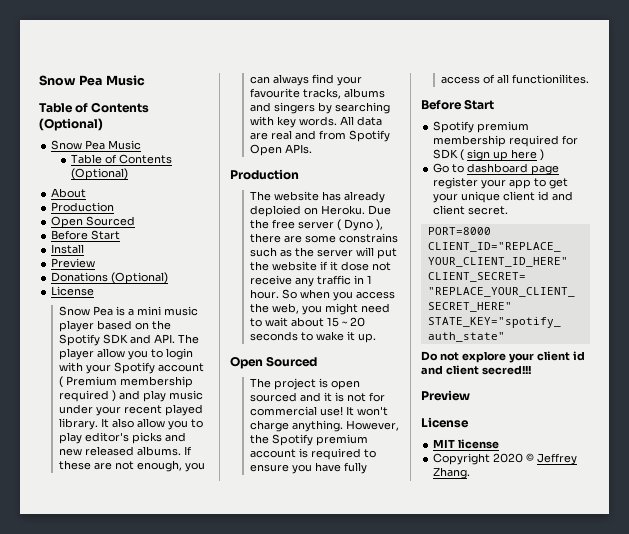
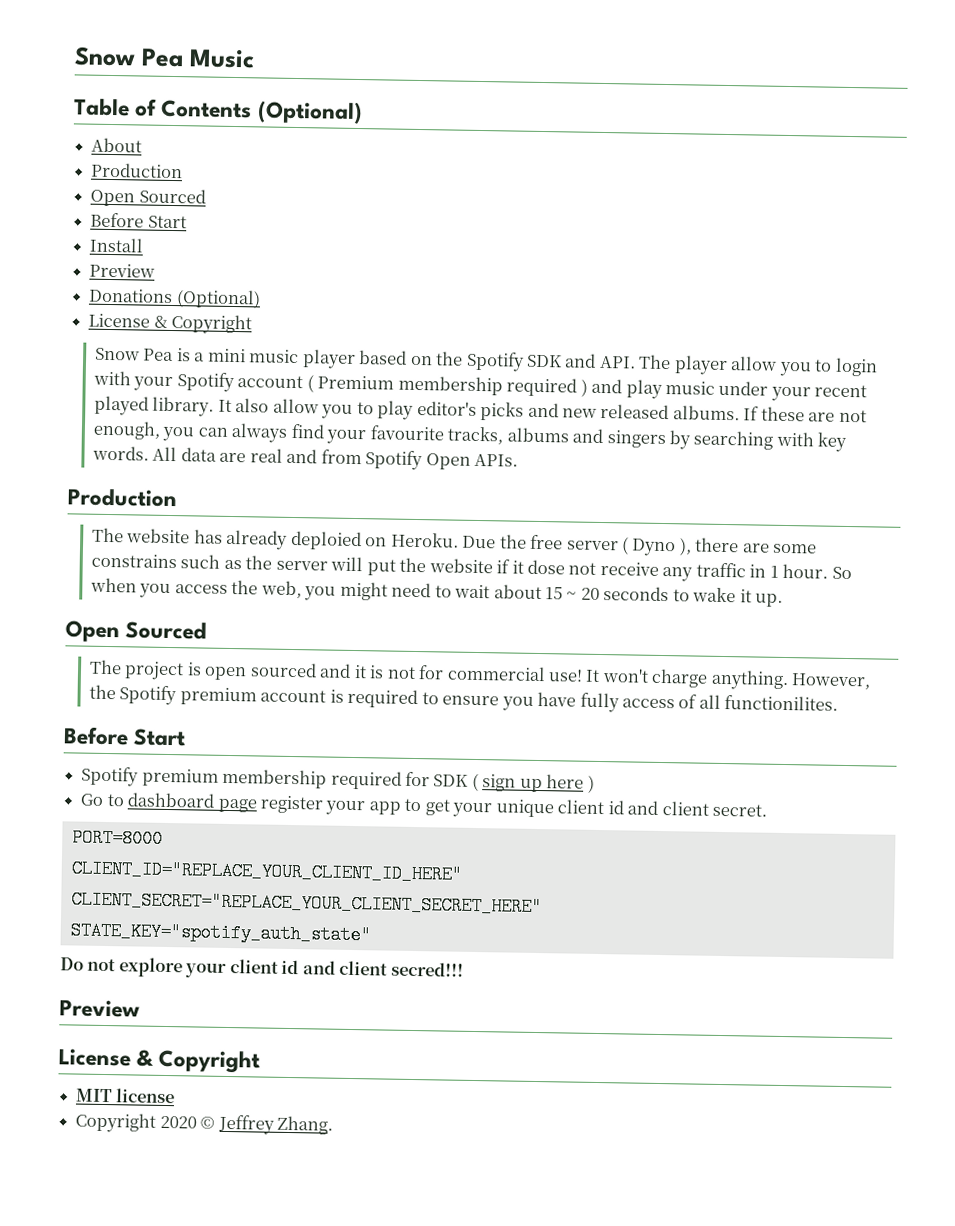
[39,75,145,86] [39,102,150,113] [39,118,103,131] [51,140,142,150] [70,154,172,164] [70,168,128,180] Snow Pea Music // Table of Contents (Optional) // Snow Pea Music // Table of Contents (Optional) -> [74,46,255,69] [74,98,363,125] Snow Pea Music // Table of Contents (Optional)
(95, 291) none -> [153,313,253,335] & Copyright
(469, 422) none -> [136,1049,261,1074] & Copyright

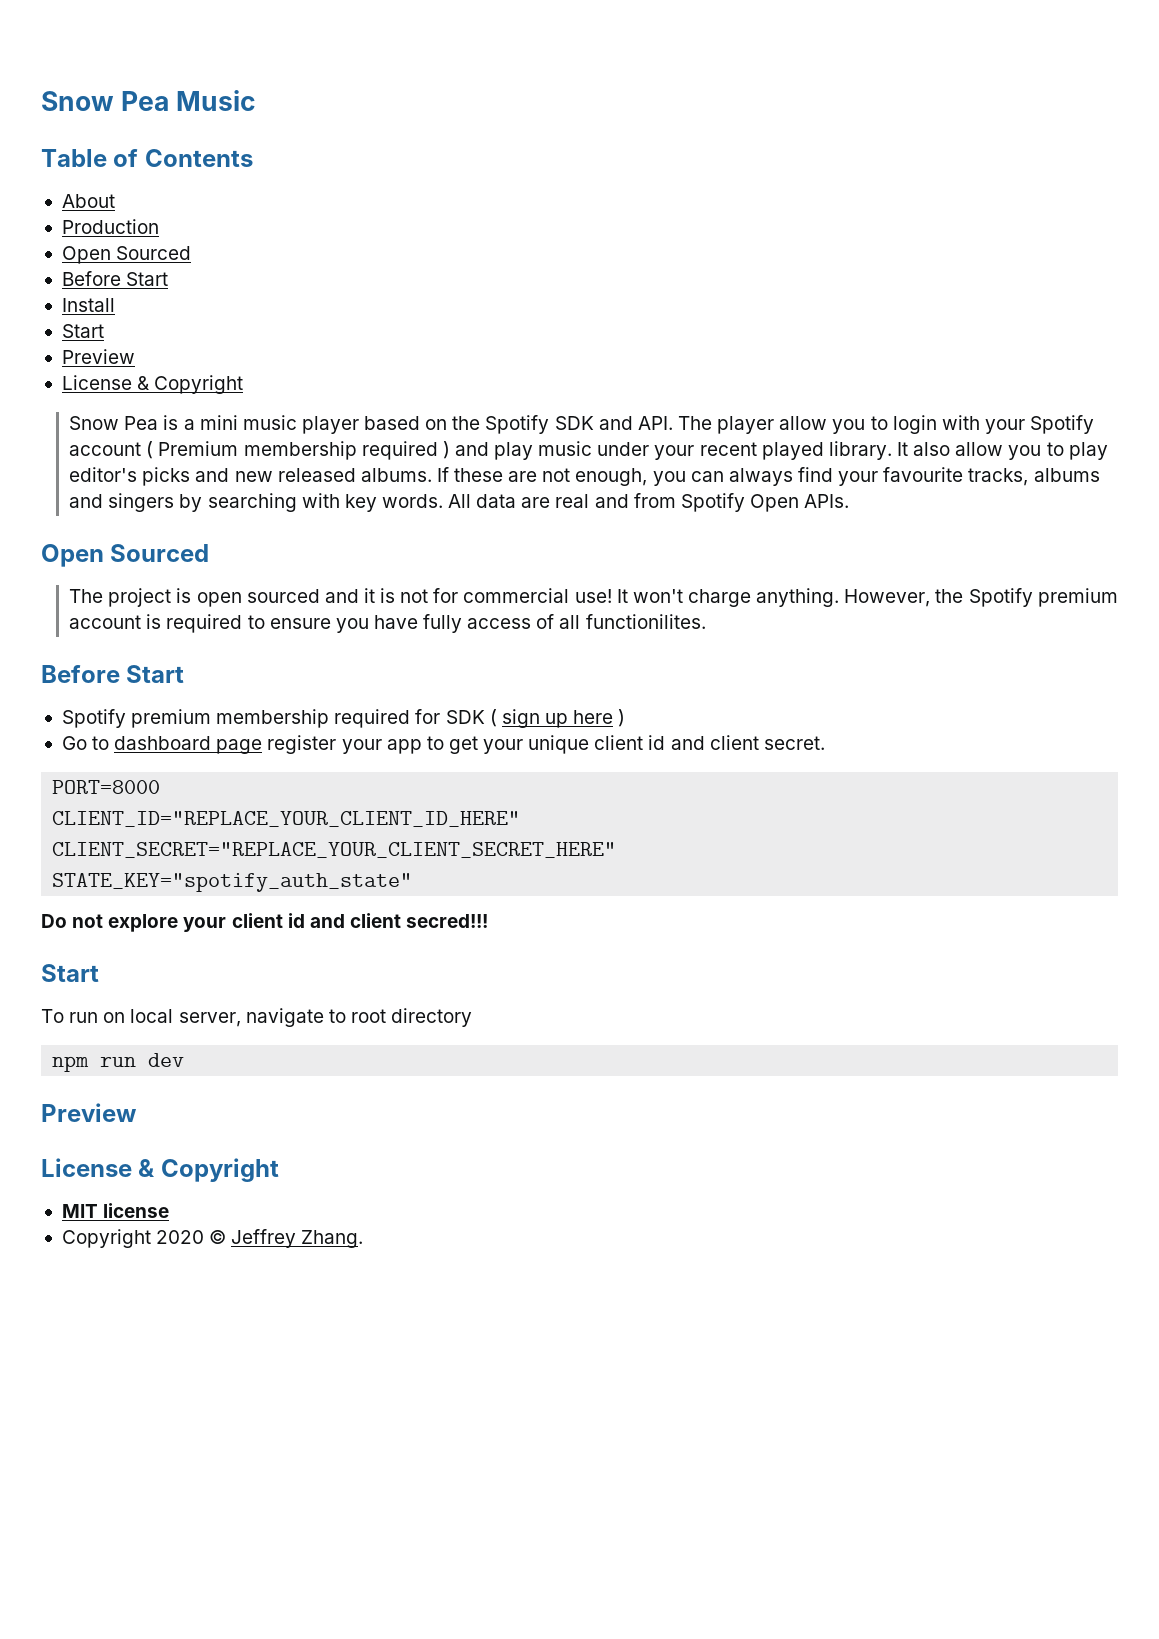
[256,100,363,125] (Optional) -> (253, 158) none
[89,263,156,278] [89,288,261,309] // Preview // Donations (Optional) -> [61,324,104,338] [61,349,135,364] // Start // Preview
[67,488,177,508] [91,527,818,557] [90,553,852,582] [89,577,784,607] // Production // The website has already deploied on Heroku. Due the free server ( Dyno ), there are some constrains such as the server will put the website if it dose not receive any traffic in 1 hour. So when you access the web, you might need to wait about 15 ~ 20 seconds to wake it up. -> (850, 501) none
(464, 969) none -> [41,964,99,982] [41,1008,473,1027] [52,1053,185,1072] // Start // To run on local server, navigate to root directory // npm run dev

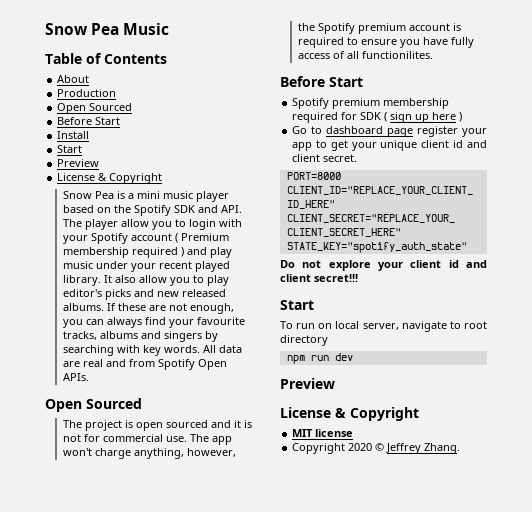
[574,588,931,607] use! It won't charge anything. However, -> [165,434,232,445] [62,448,236,459] use. The app won't charge anything, however,
[406,914,489,928] secred!!! -> [314,274,358,282] secret!!!

